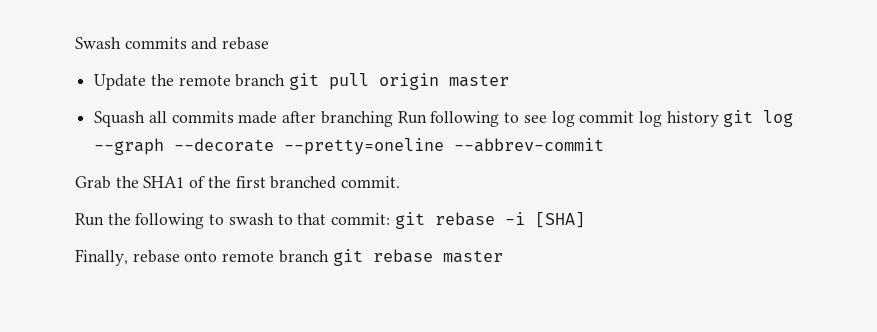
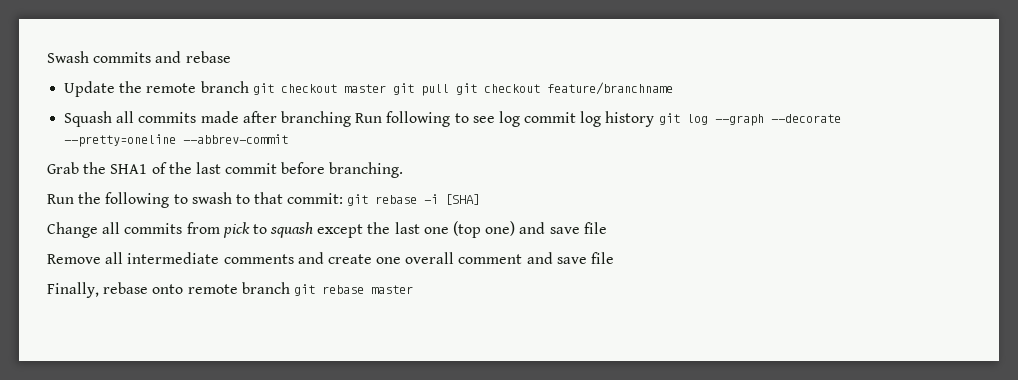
[329,73,510,90] pull origin master -> [280,82,673,96] checkout master git pull git checkout feature/branchname
[235,176,401,189] first branched commit. -> [195,162,404,178] last commit before branching.
(585, 220) none -> [47,221,607,238] [47,252,615,264] // Change all commits from pick to squash except the last one (top one) and save file // Remove all intermediate comments and create one overall comment and save file

